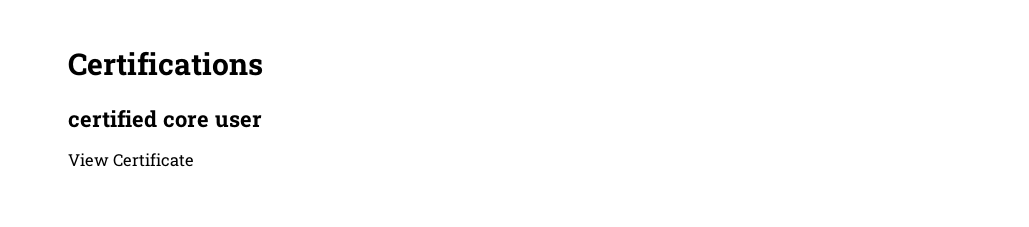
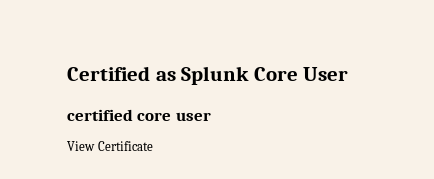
[68,51,263,76] Certifications -> [67,66,349,85] Certified as Splunk Core User

